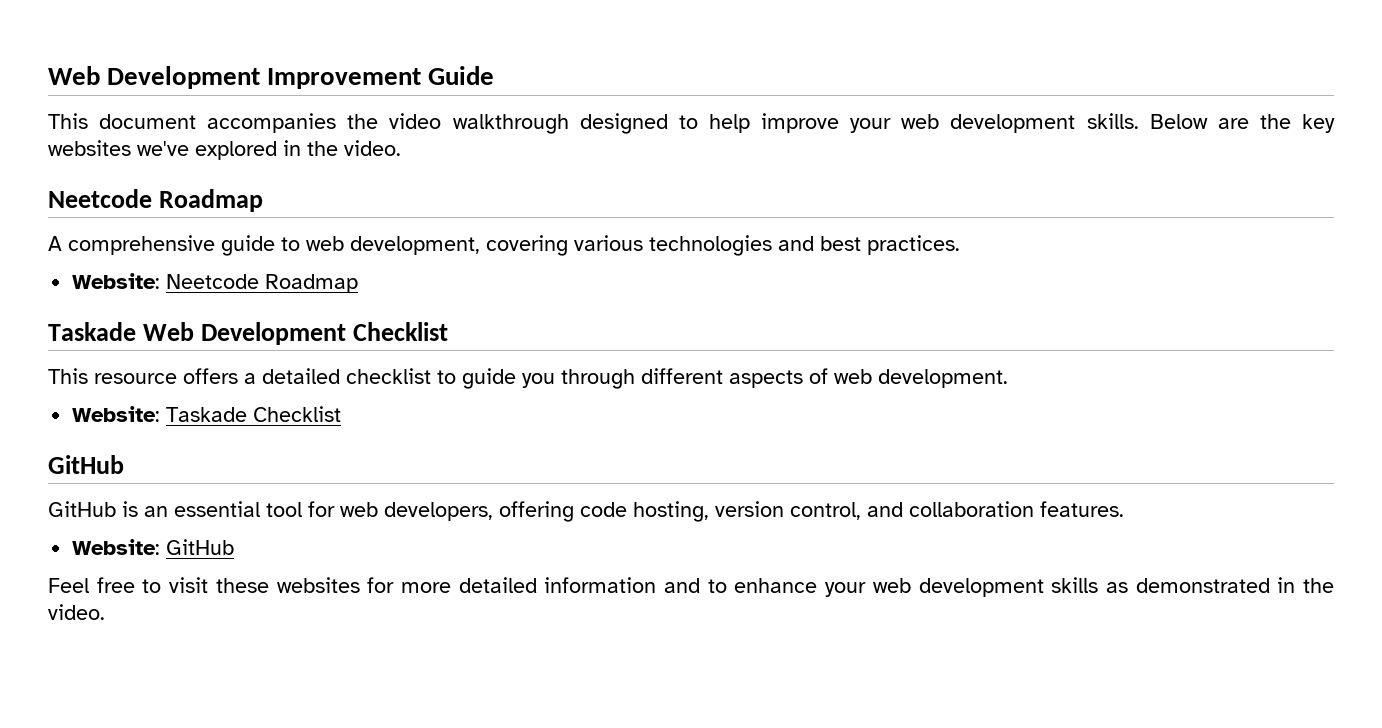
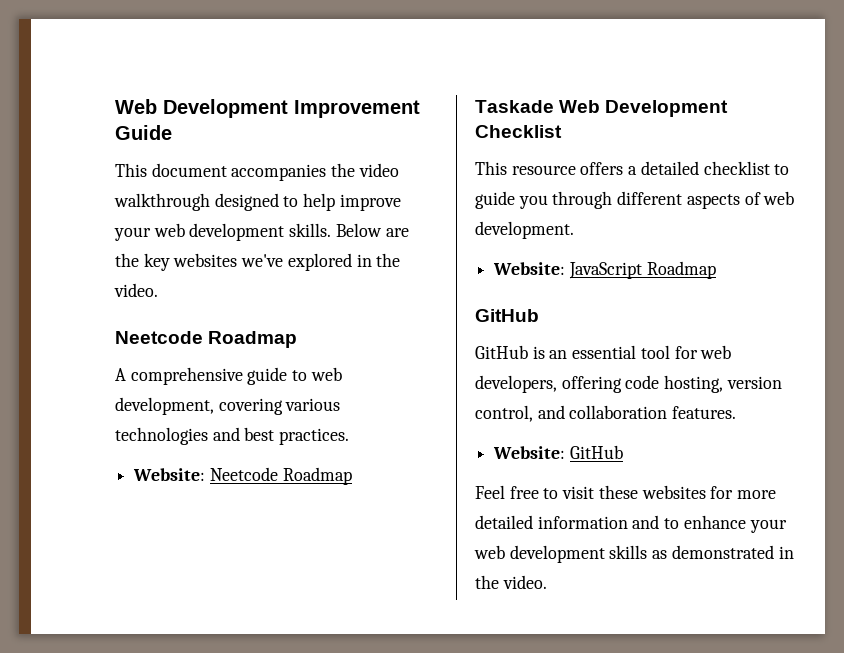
[166,406,342,422] Taskade Checklist -> [568,261,716,279] JavaScript Roadmap

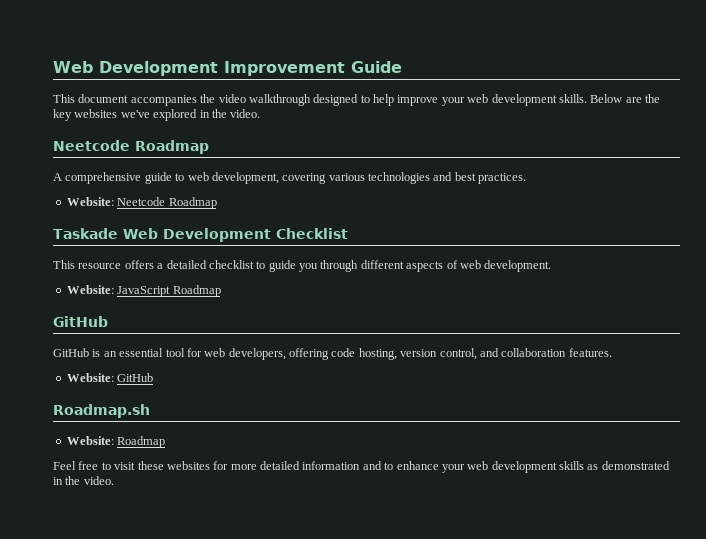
(623, 452) none -> [53,404,150,418] [66,436,166,448] // Roadmap.sh // Website: Roadmap

